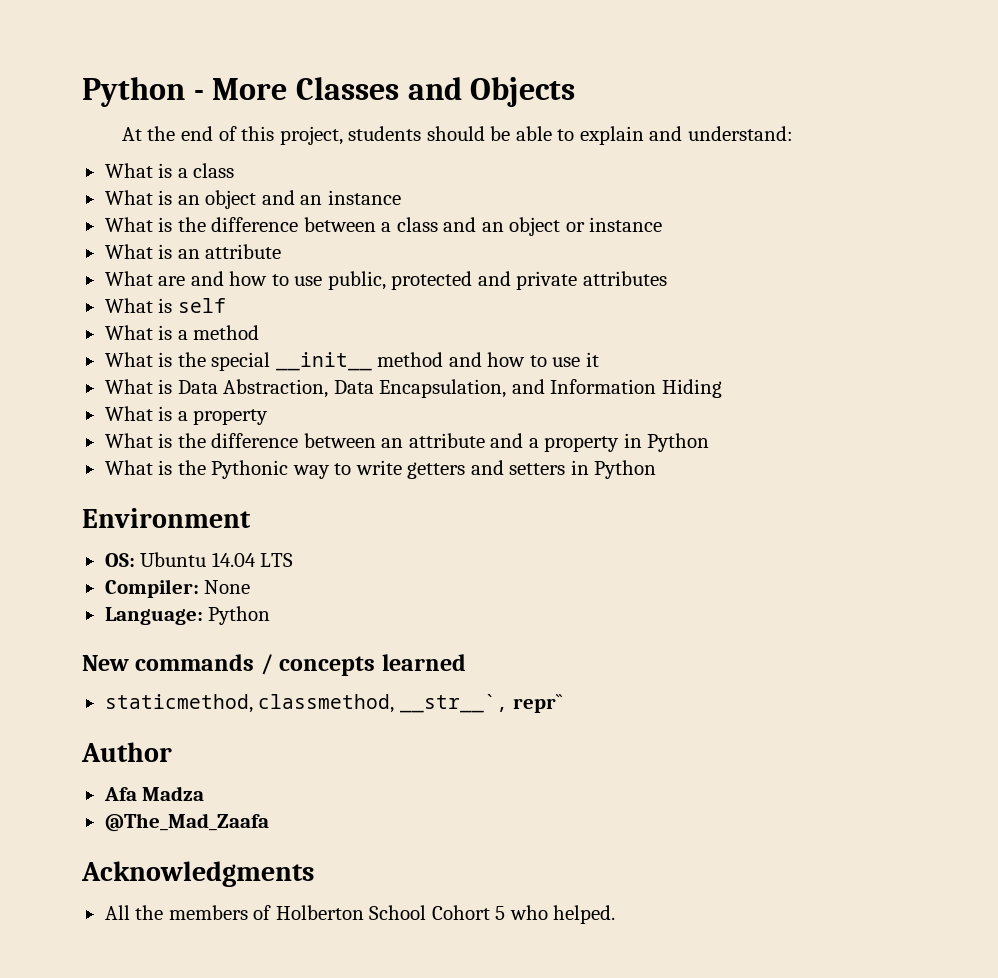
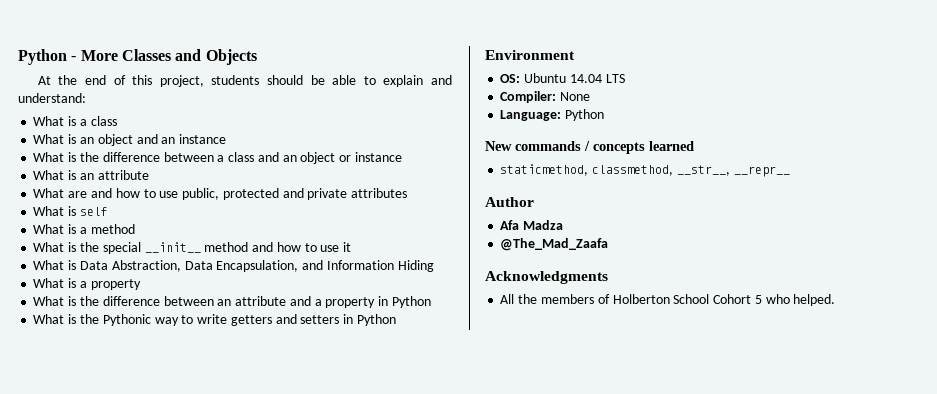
[399,694,564,713] __str__`, repr`` -> [676,165,790,177] __str__, __repr__

